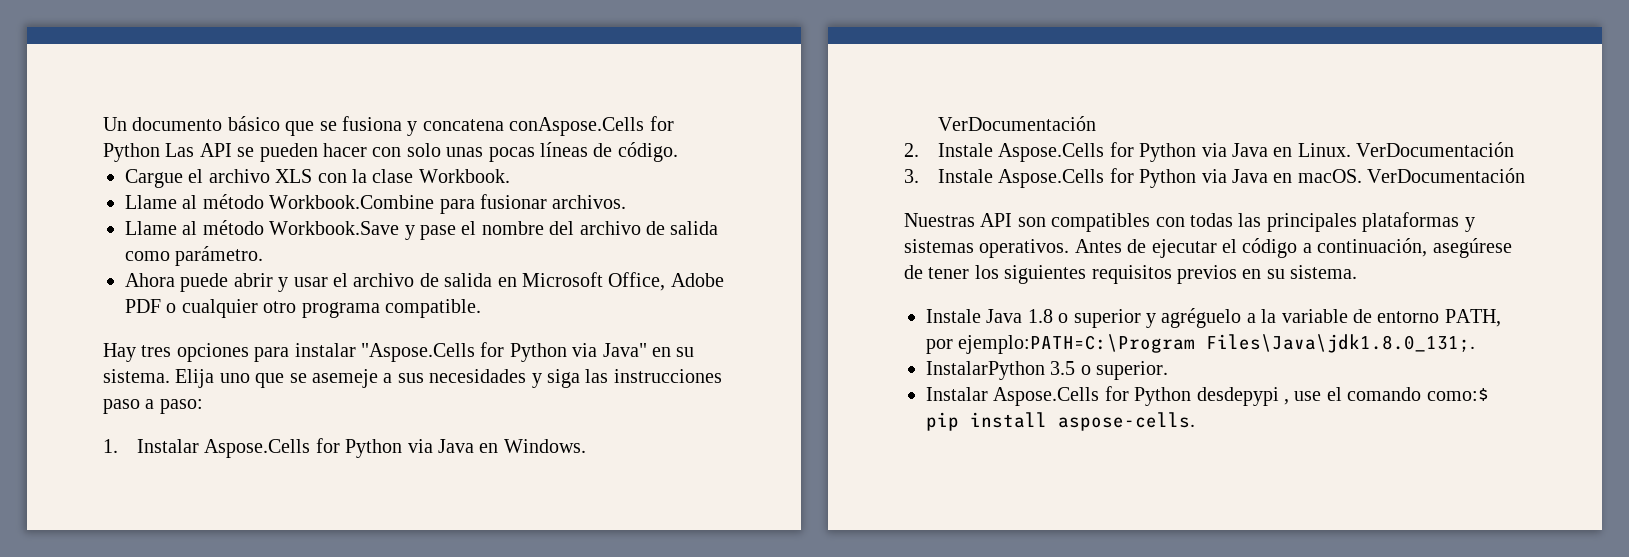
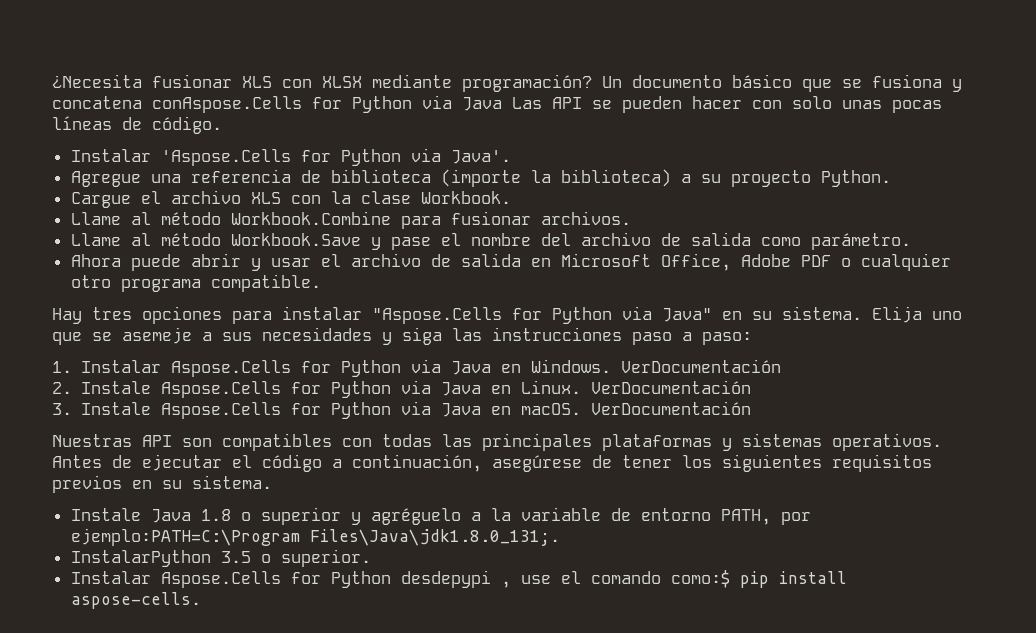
(103, 124) none -> [52,74,592,92] ¿Necesita fusionar XLS con XLSX mediante programación?
(160, 152) none -> [422,95,502,111] via Java
(678, 152) none -> [70,148,511,166] [70,169,891,187] // Instalar 'Aspose.Cells for Python via Java'. // Agregue una referencia de biblioteca (importe la biblioteca) a su proyecto Python.

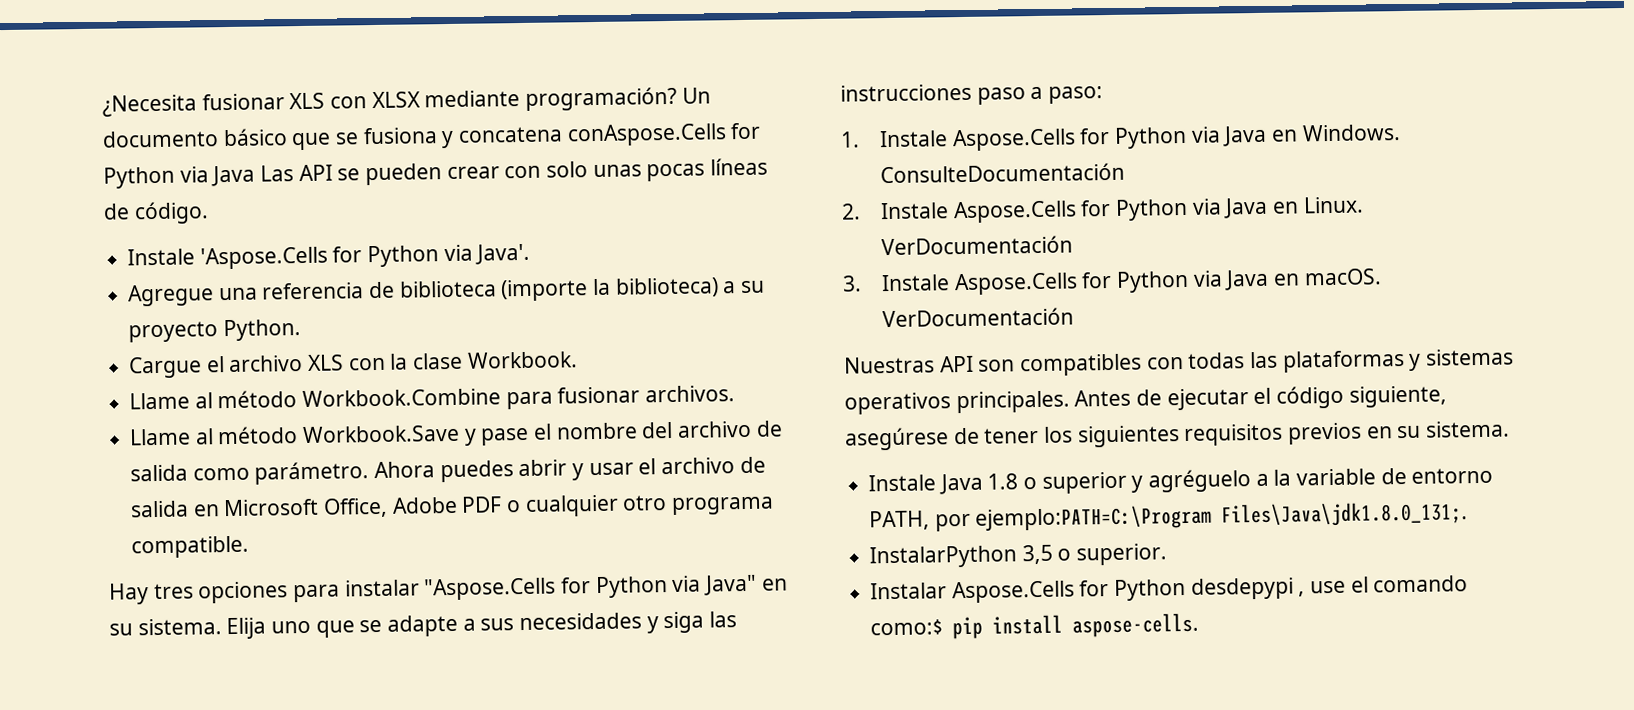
[692,96,742,109] hacer -> [446,166,500,180] crear
[70,149,151,162] Instalar -> [127,248,196,266] Instale
[70,254,181,271] // Ahora puede -> [374,460,514,483] Ahora puedes
[122,327,192,344] asemeje -> [387,614,459,637] adapte
[80,360,161,373] Instalar -> [878,130,948,148] Instale
[620,359,781,373] VerDocumentación -> [879,162,1125,184] ConsulteDocumentación
[482,433,592,451] principales -> (1279, 360) none
[832,433,942,451] operativos. -> [844,390,1070,415] operativos principales.
[332,454,482,472] a continuación, -> [1348,385,1447,408] siguiente,
[220,551,251,563] 3.5 -> [1021,544,1053,565] 3,5

